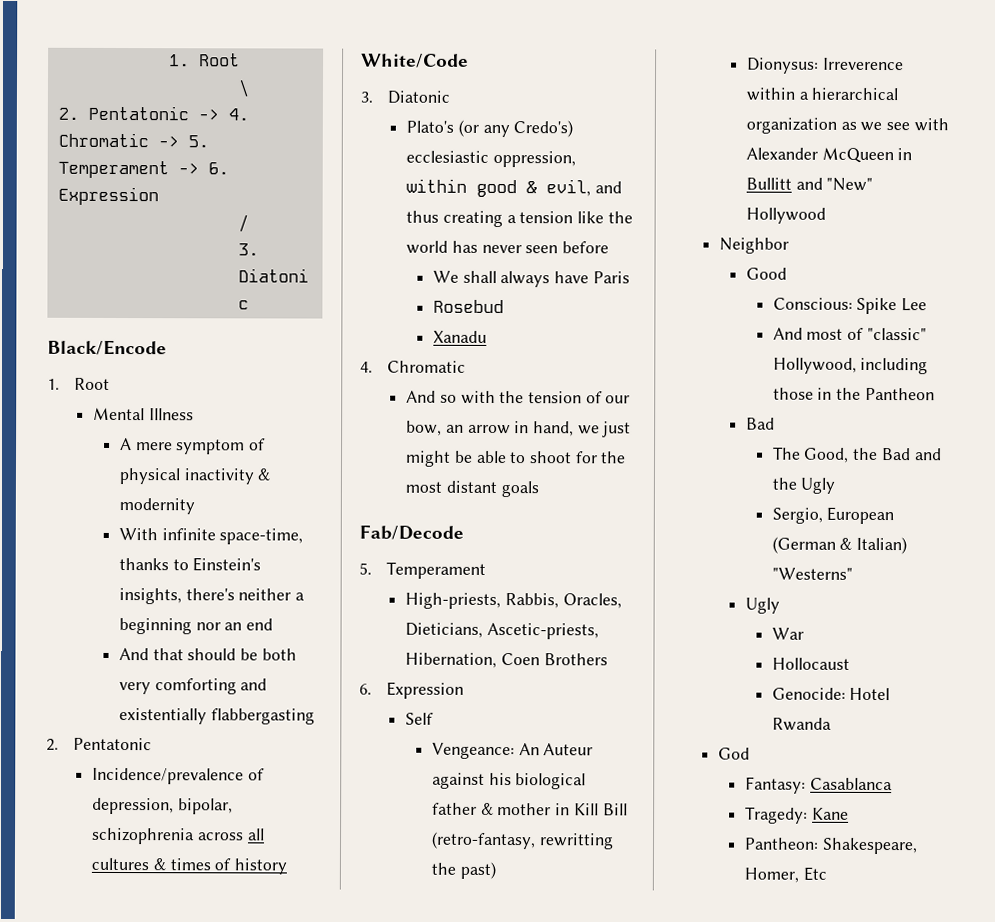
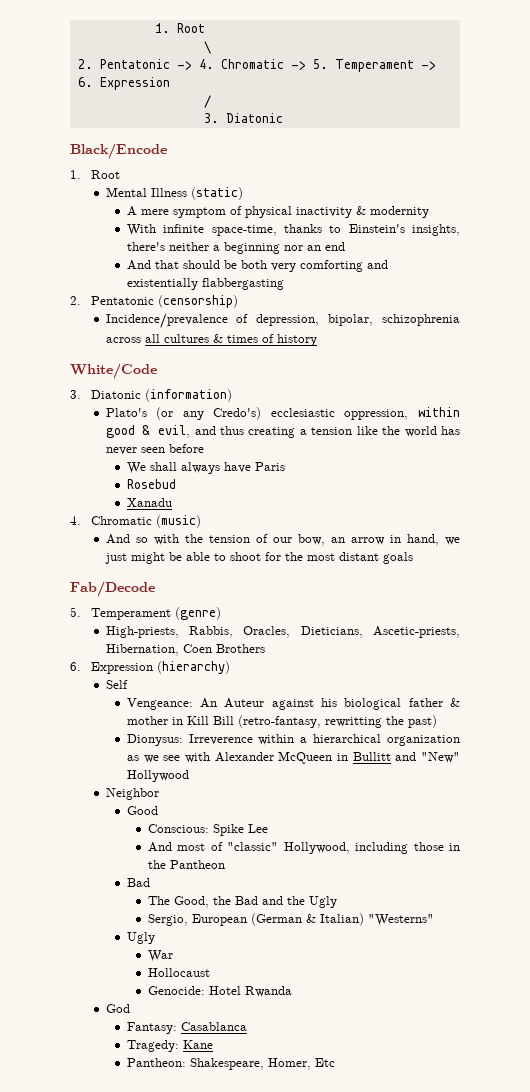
(194, 414) none -> [190,187,243,200] (static)
(152, 744) none -> [158,295,239,308] (censorship)
(450, 97) none -> [145,389,233,402] (information)
(466, 366) none -> [156,515,202,528] (music)
(486, 570) none -> [175,607,222,620] (genre)
(464, 690) none -> [157,661,231,674] (hierarchy)

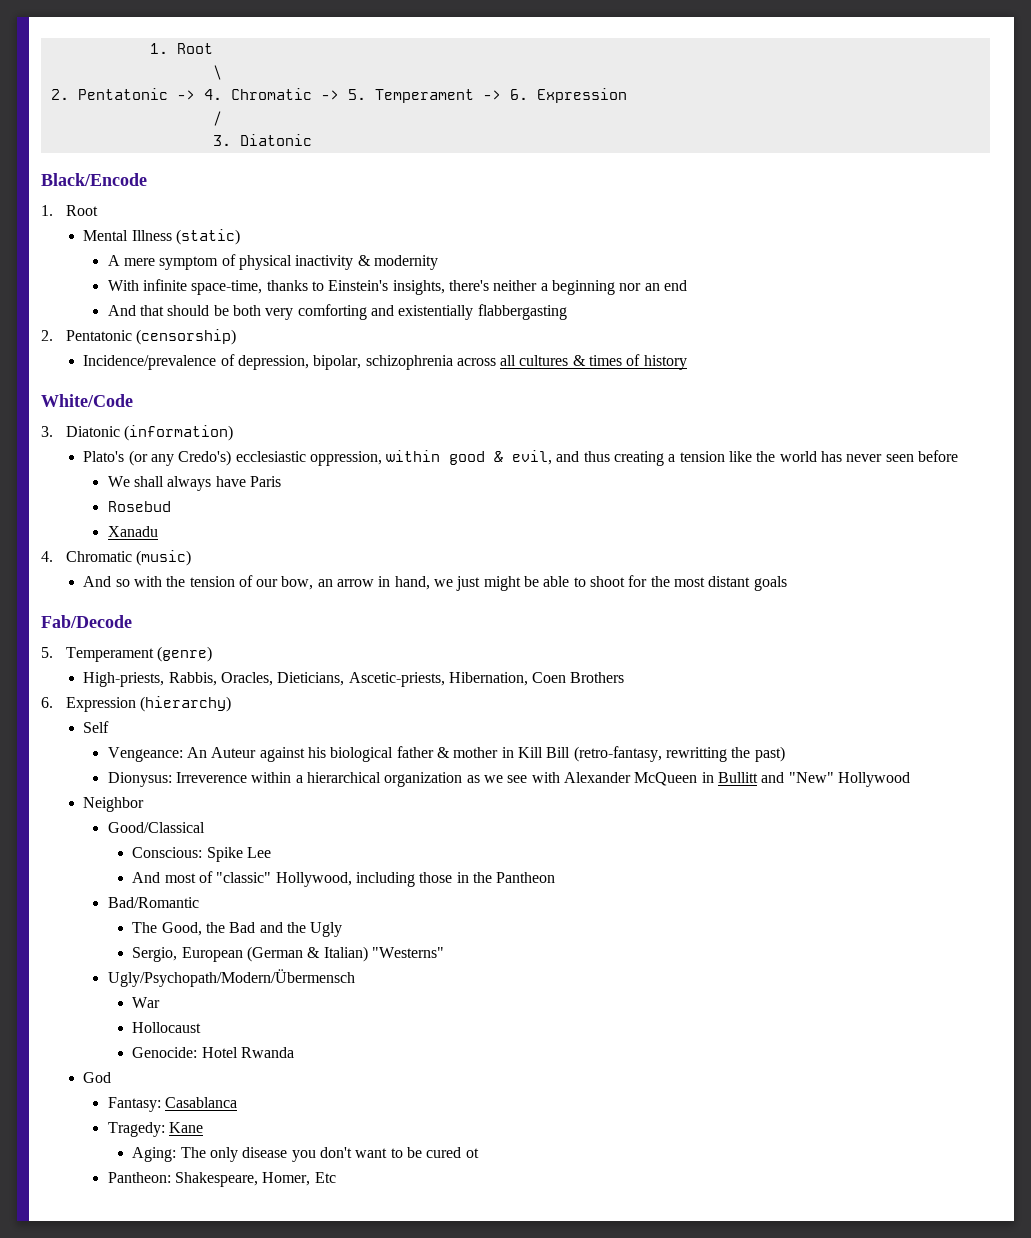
[126,806,158,815] Good -> [107,822,205,833] Good/Classical
[126,878,150,887] Bad -> [107,897,199,908] Bad/Romantic
[126,932,155,944] Ugly -> [107,969,355,987] Ugly/Psychopath/Modern/Übermensch
(213, 1044) none -> [132,1147,479,1162] // Aging: The only disease you don't want to be cured ot

